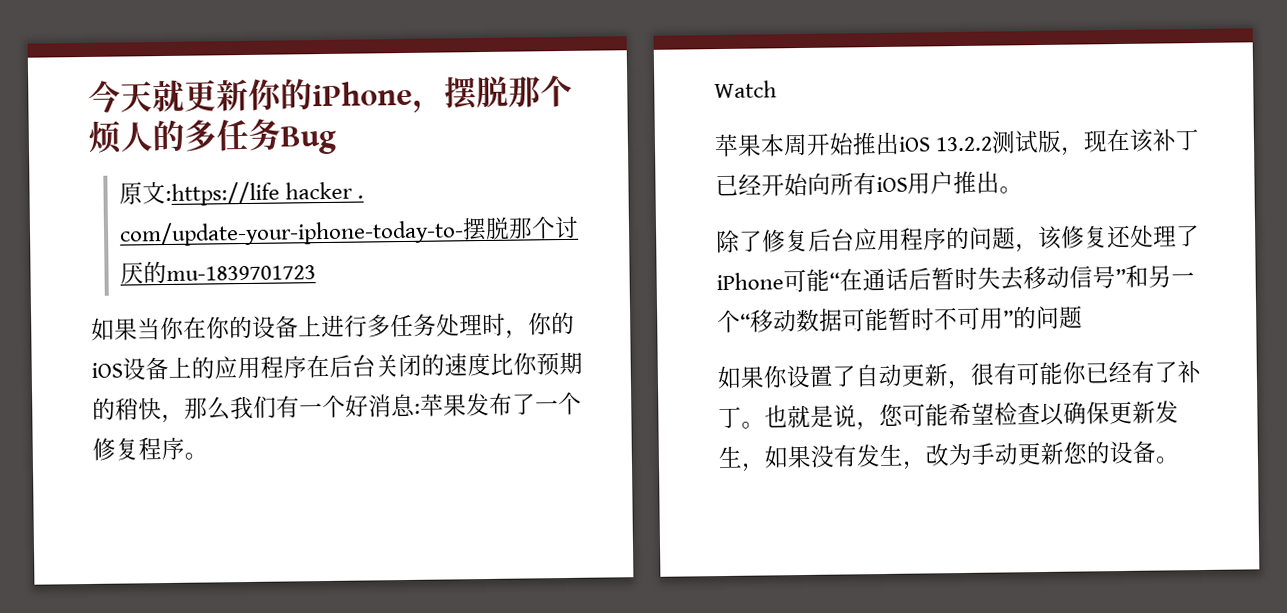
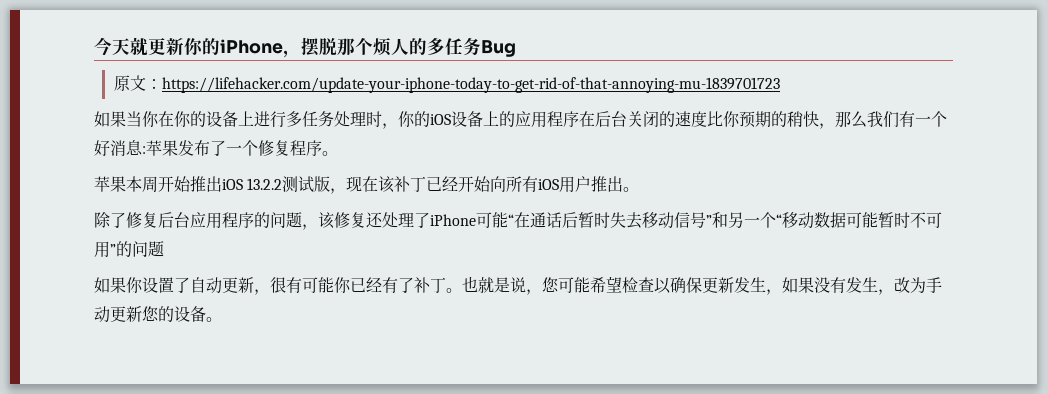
[165,181,365,206] [119,215,580,247] [120,260,317,285] :https://life hacker . com/update-your-iphone-today-to-摆脱那个讨厌的mu-1839701723 -> [145,77,780,93] ：https://lifehacker.com/update-your-iphone-today-to-get-rid-of-that-annoying-mu-1839701723
[714,80,777,99] // Watch -> (338, 153) none

